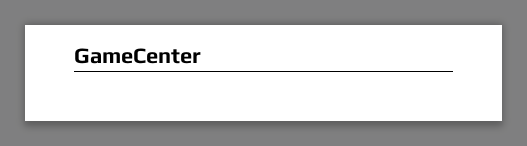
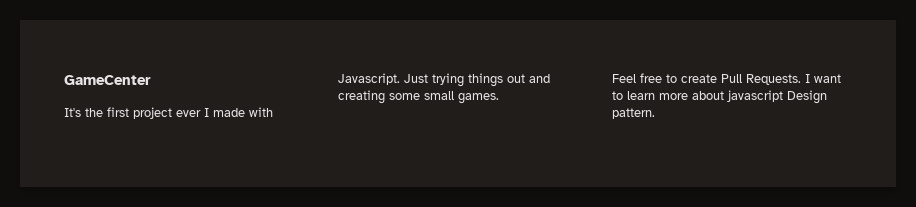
(201, 56) none -> [64,107,273,119] [338,73,550,87] [338,90,499,104] [612,73,841,85] [612,90,827,104] [612,108,655,119] // It's the first project ever I made with Javascript. Just trying things out and creating some small games. // Feel free to create Pull Requests. I want to learn more about javascript Design pattern.

